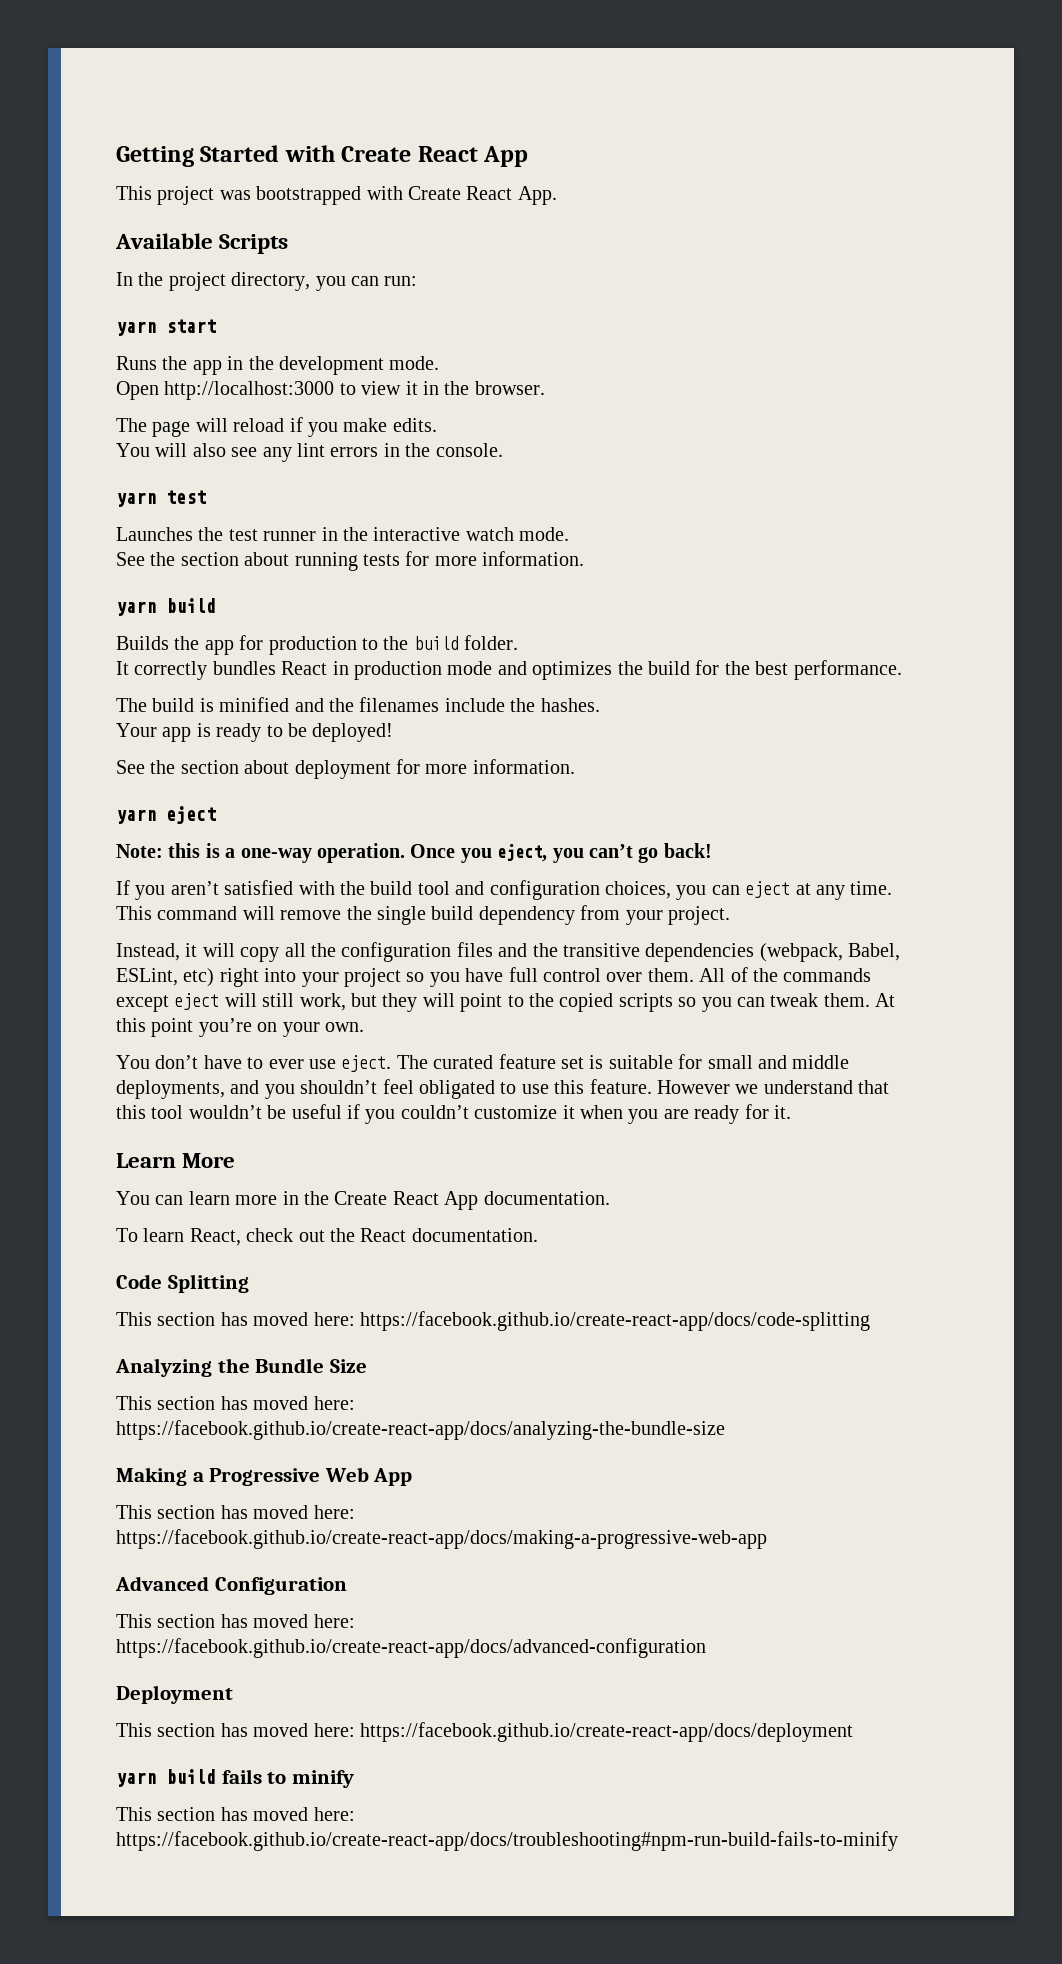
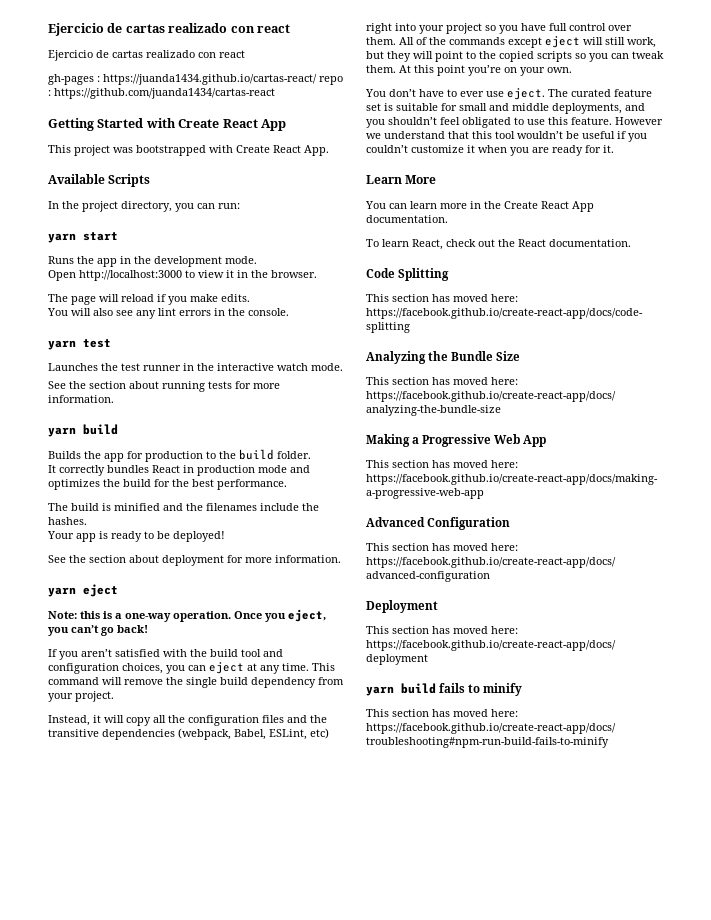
(116, 156) none -> [48,23,290,36] [48,50,245,61] [48,74,343,85] [48,88,275,99] Ejercicio de cartas realizado con react // Ejercicio de cartas realizado con react // gh-pages : https://juanda1434.github.io/cartas-react/ repo : https://github.com/juanda1434/cartas-react //

